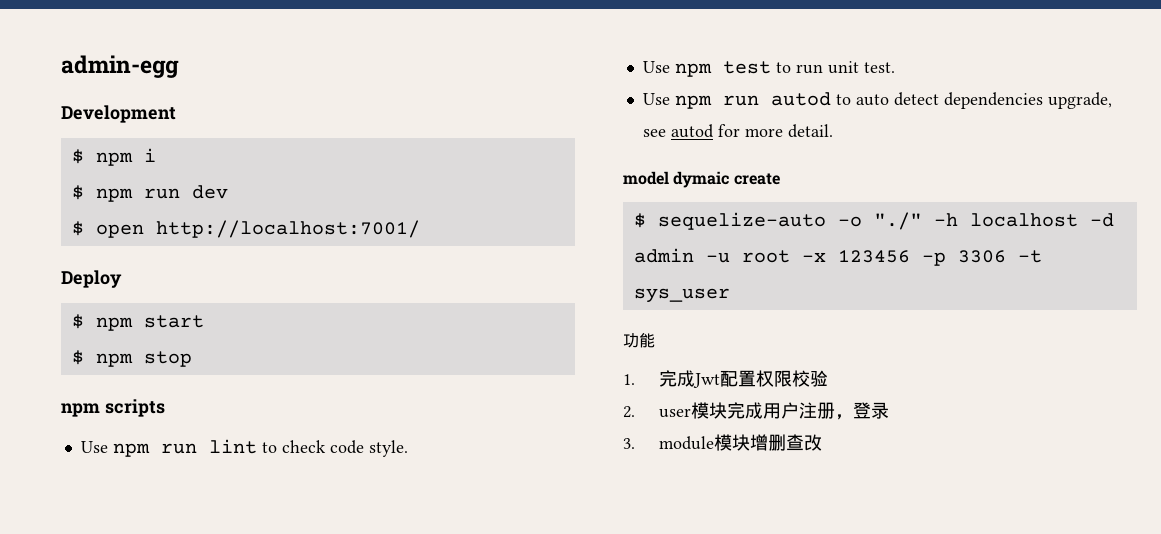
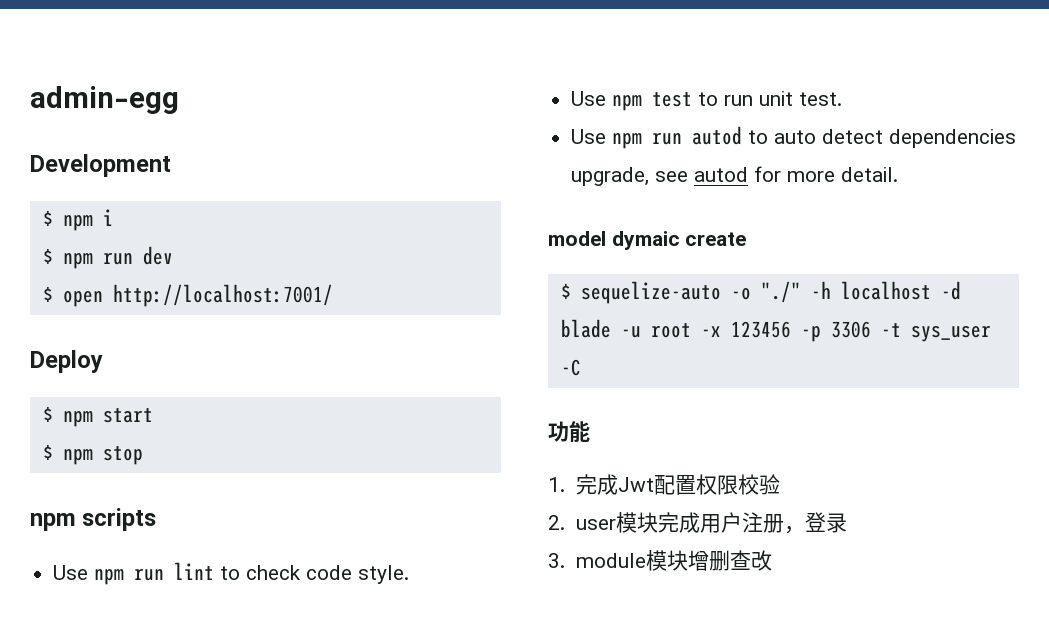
[633,248,694,263] admin -> [560,319,611,338] blade
(730, 295) none -> [560,359,581,376] -C

